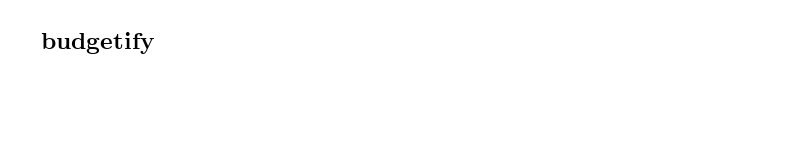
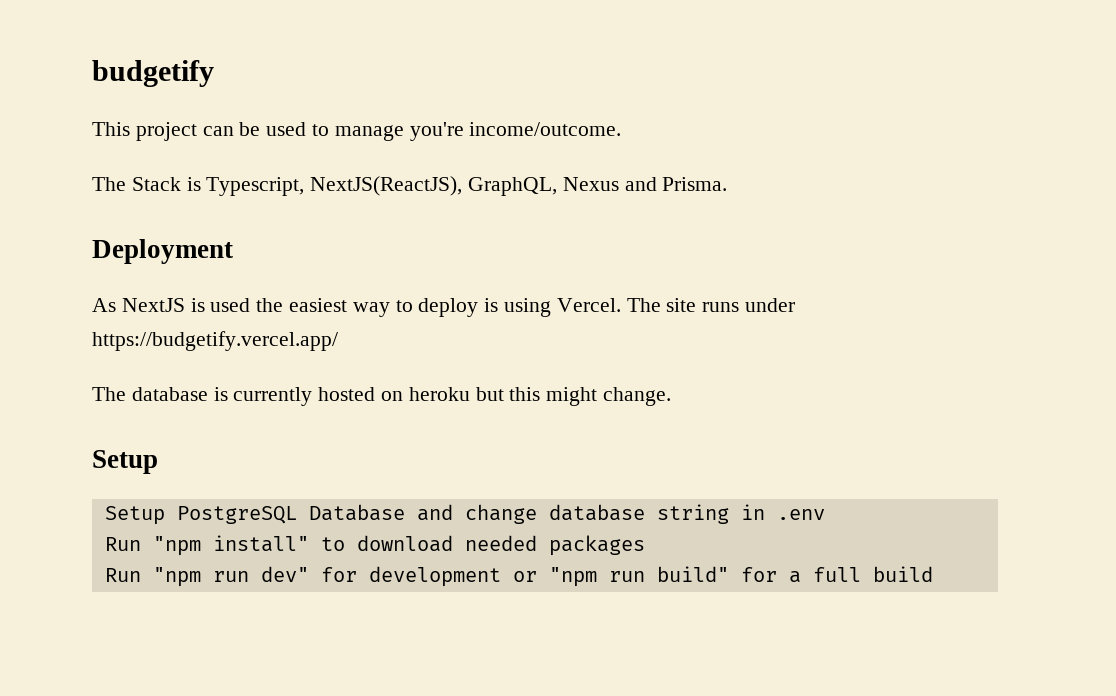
(155, 43) none -> [92,122,622,141] [92,176,728,196] [92,239,233,264] [92,298,796,317] [92,331,338,351] [92,387,672,406] [92,450,158,474] [104,504,825,525] [104,535,645,556] [104,566,933,587] // This project can be used to manage you're income/outcome. // The Stack is Typescript, NextJS(ReactJS), GraphQL, Nexus and Prisma. // Deployment // As NextJS is used the easiest way to deploy is using Vercel. The site runs under https://budgetify.vercel.app/ // The database is currently hosted on heroku but this might change. // Setup // Setup PostgreSQL Database and change database string in .env // Run "npm install" to download needed packages // Run "npm run dev" for development or "npm run build" for a full build

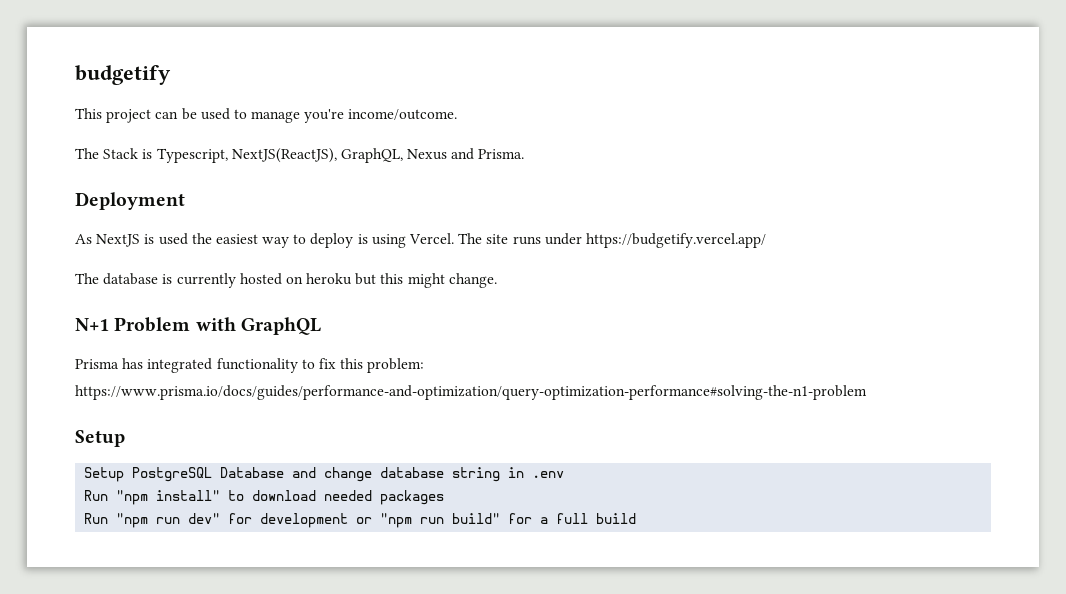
(672, 396) none -> [75,317,321,335] [75,358,425,373] [75,385,867,400] // N+1 Problem with GraphQL // Prisma has integrated functionality to fix this problem: https://www.prisma.io/docs/guides/performance-and-optimization/query-optimization-performance#solving-the-n1-problem

